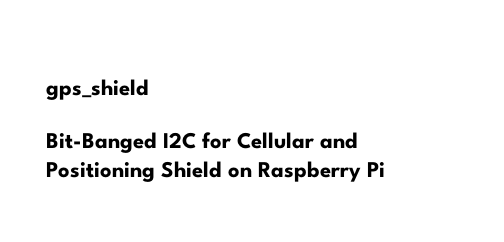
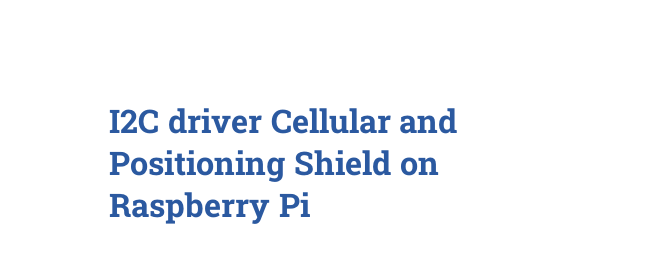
[46,79,149,100] [46,132,232,153] gps_shield // Bit-Banged I2C for -> [109,108,262,134] I2C driver

